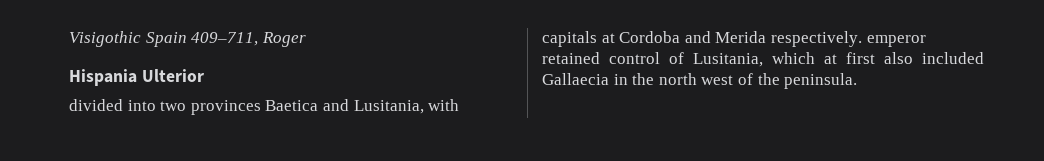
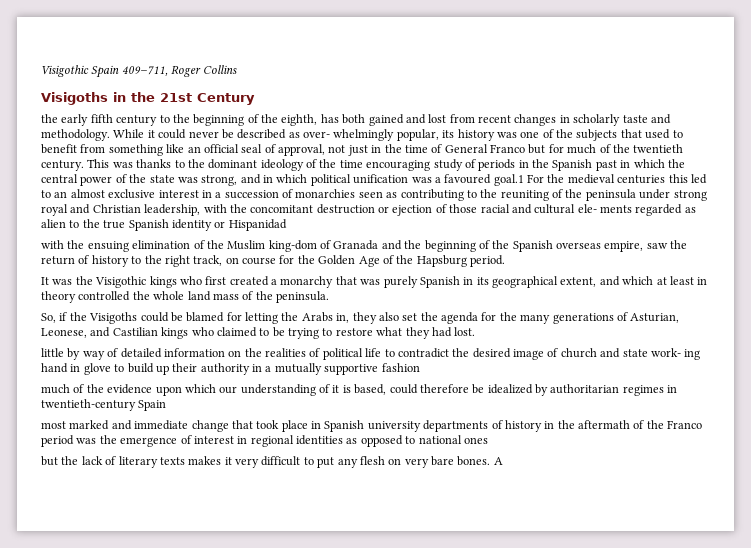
[69,69,204,86] [69,99,460,115] [542,31,926,47] [542,52,984,67] [542,73,858,89] // Hispania Ulterior // divided into two provinces Baetica and Lusitania, with capitals at Cordoba and Merida respectively. emperor retained control of Lusitania, which at first also included Gallaecia in the north west of the peninsula. -> [202,65,237,74] [41,92,255,105] [41,114,671,126] [41,129,683,141] [41,144,684,156] [41,159,685,171] [41,174,707,186] [41,189,707,201] [41,204,696,216] [41,219,287,231] [41,240,688,252] [41,255,505,267] [41,276,708,288] [41,291,329,303] [41,312,680,324] [41,327,476,339] [41,348,701,360] [41,363,420,375] [41,384,678,396] [41,399,167,411] [41,420,703,432] [41,435,488,447] [41,456,503,468] Collins // Visigoths in the 21st Century // the early fifth century to the beginning of the eighth, has both gained and lost from recent changes in scholarly taste and methodology. While it could never be described as over- whelmingly popular, its history was one of the subjects that used to benefit from something like an official seal of approval, not just in the time of General Franco but for much of the twentieth century. This was thanks to the dominant ideology of the time encouraging study of periods in the Spanish past in which the central power of the state was strong, and in which political unification was a favoured goal.1 For the medieval centuries this led to an almost exclusive interest in a succession of monarchies seen as contributing to the reuniting of the peninsula under strong royal and Christian leadership, with the concomitant destruction or ejection of those racial and cultural ele- ments regarded as alien to the true Spanish identity or Hispanidad // with the ensuing elimination of the Muslim king-dom of Granada and the beginning of the Spanish overseas empire, saw the return of history to the right track, on course for the Golden Age of the Hapsburg period. // It was the Visigothic kings who first created a monarchy that was purely Spanish in its geographical extent, and which at least in theory controlled the whole land mass of the peninsula. // So, if the Visigoths could be blamed for letting the Arabs in, they also set the agenda for the many generations of Asturian, Leonese, and Castilian kings who claimed to be trying to restore what they had lost. // little by way of detailed information on the realities of political life to contradict the desired image of church and state work- ing hand in glove to build up their authority in a mutually supportive fashion // much of the evidence upon which our understanding of it is based, could therefore be idealized by authoritarian regimes in twentieth-century Spain // most marked and immediate change that took place in Spanish university departments of history in the aftermath of the Franco period was the emergence of interest in regional identities as opposed to national ones // but the lack of literary texts makes it very difficult to put any flesh on very bare bones. A

